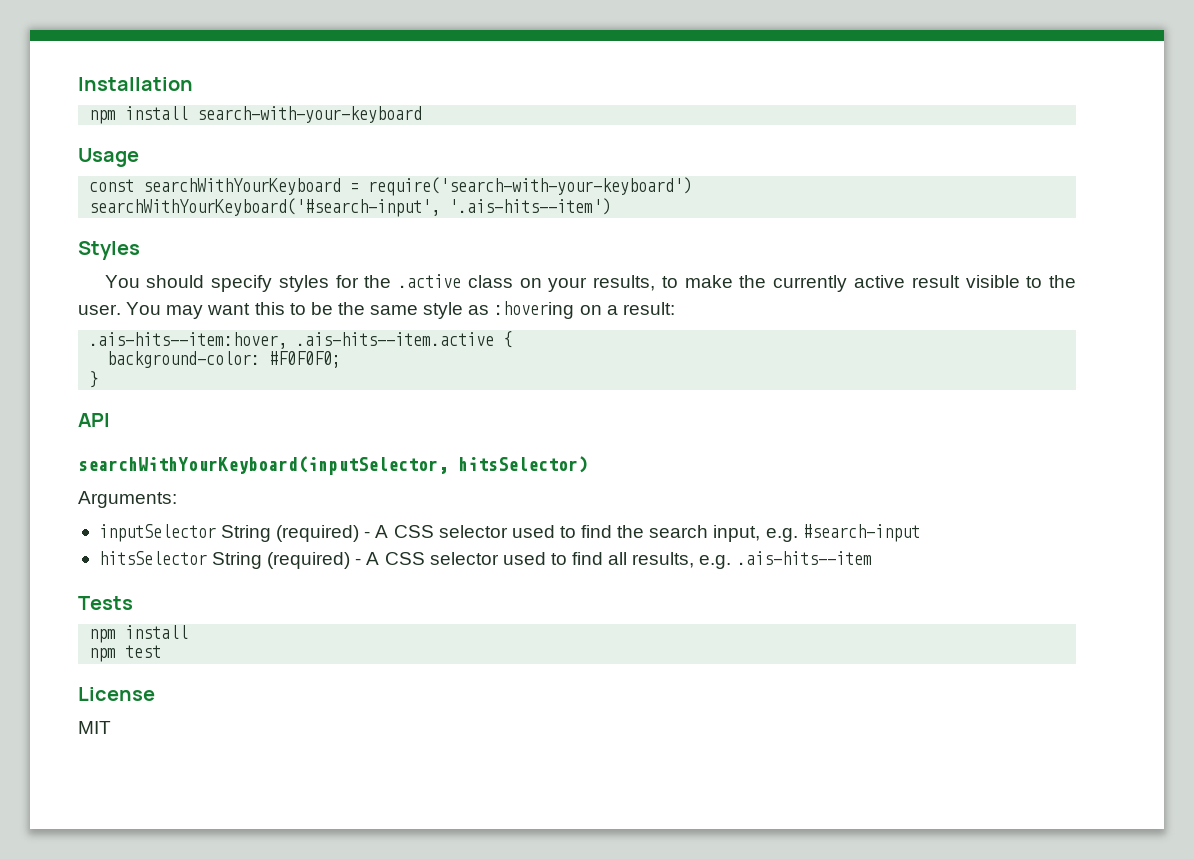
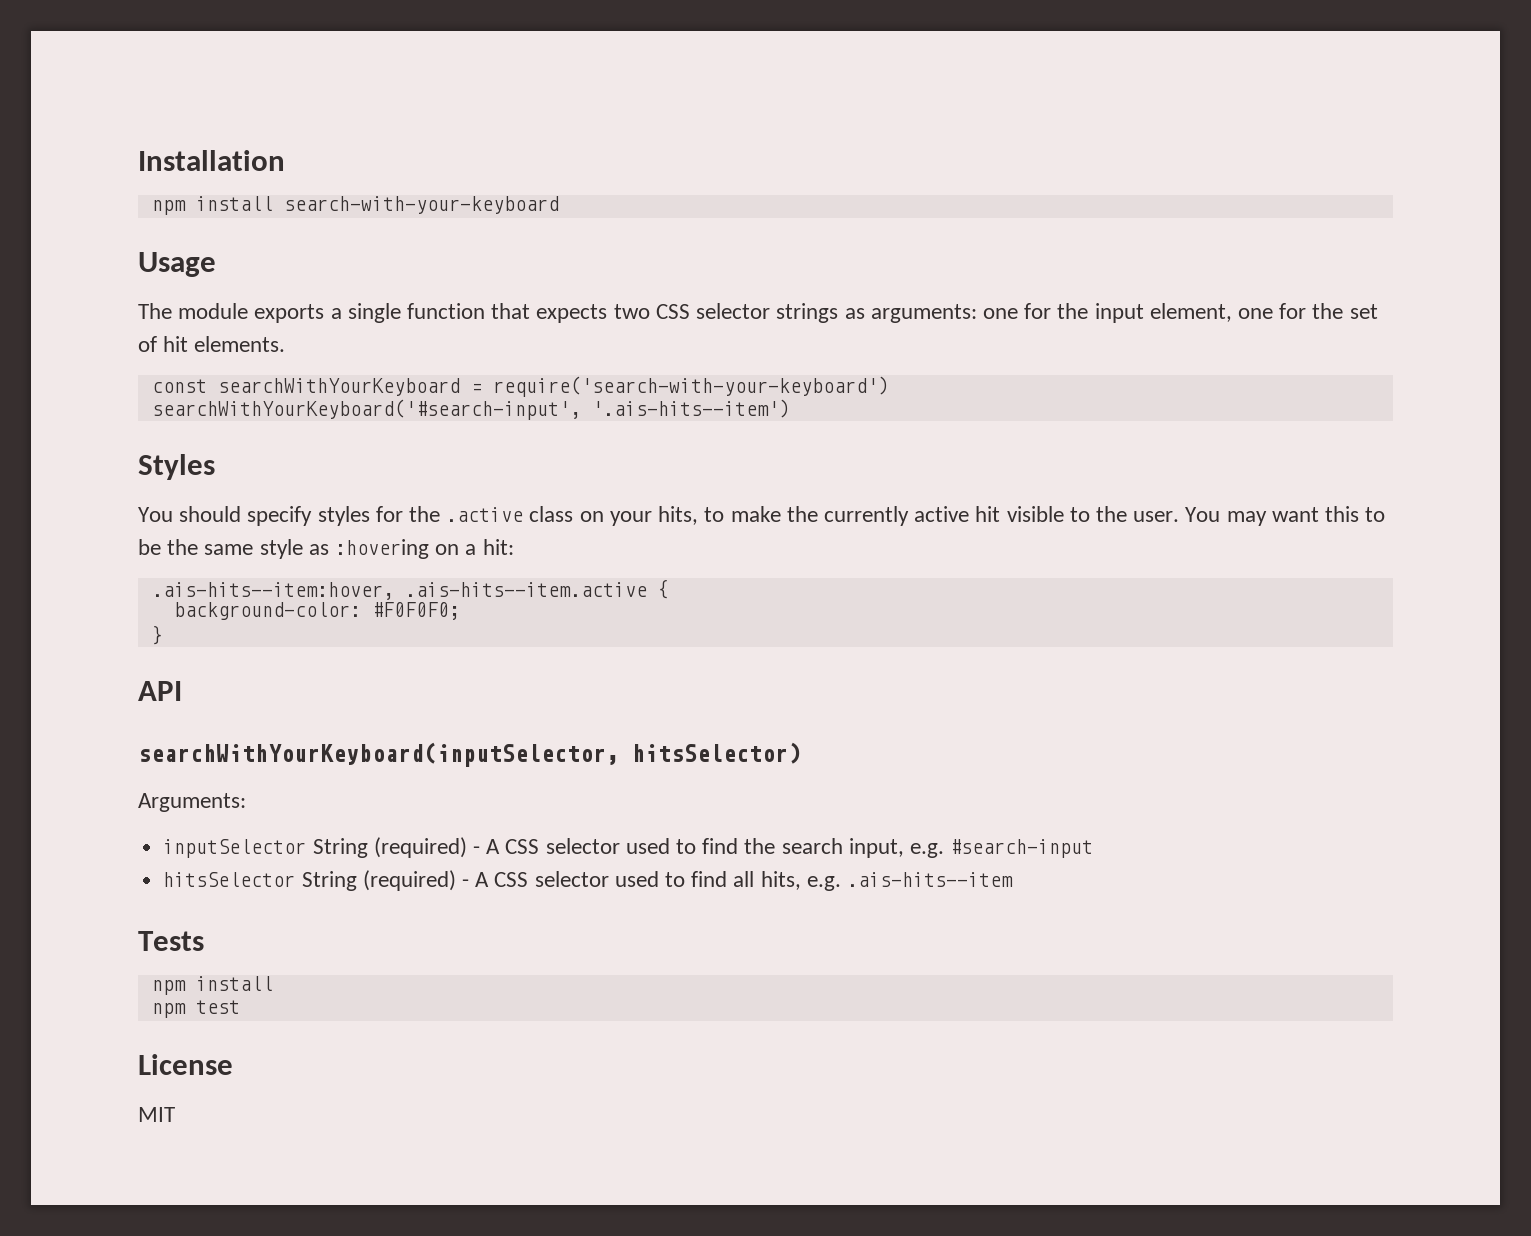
(139, 157) none -> [138,303,1378,323] [138,336,286,352] // The module exports a single function that expects two CSS selector strings as arguments: one for the input element, one for the set of hit elements.
[593,275,656,291] results, -> [658,506,699,525] hits,
[911,275,960,288] result -> [975,506,1001,522] hit
[622,302,675,315] result: -> [482,539,514,555] hit:
[632,552,695,568] results, -> [760,871,801,890] hits,

